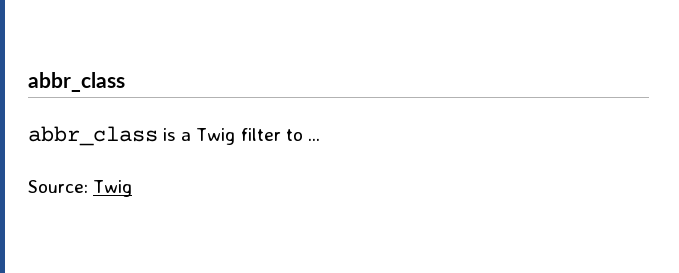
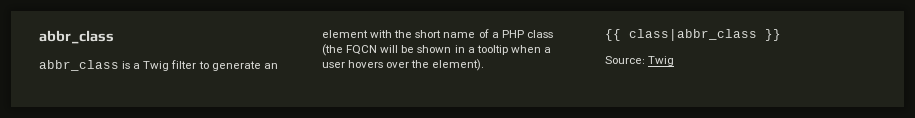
[307,138,320,141] ... -> [211,61,278,71] [322,29,553,38] [322,44,551,56] [322,59,485,71] [605,29,781,41] generate an element with the short name of a PHP class (the FQCN will be shown in a tooltip when a user hovers over the element). // {{ class|abbr_class }}

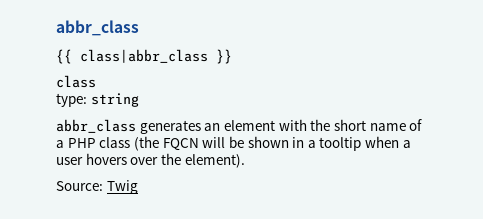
[39,60,261,71] abbr_class is a Twig filter to generate -> [56,49,232,64] [56,75,96,88] [56,93,139,107] [56,119,201,134] {{ class|abbr_class }} // class // type: string // abbr_class generates
[605,29,781,41] // {{ class|abbr_class }} -> (245, 161) none

